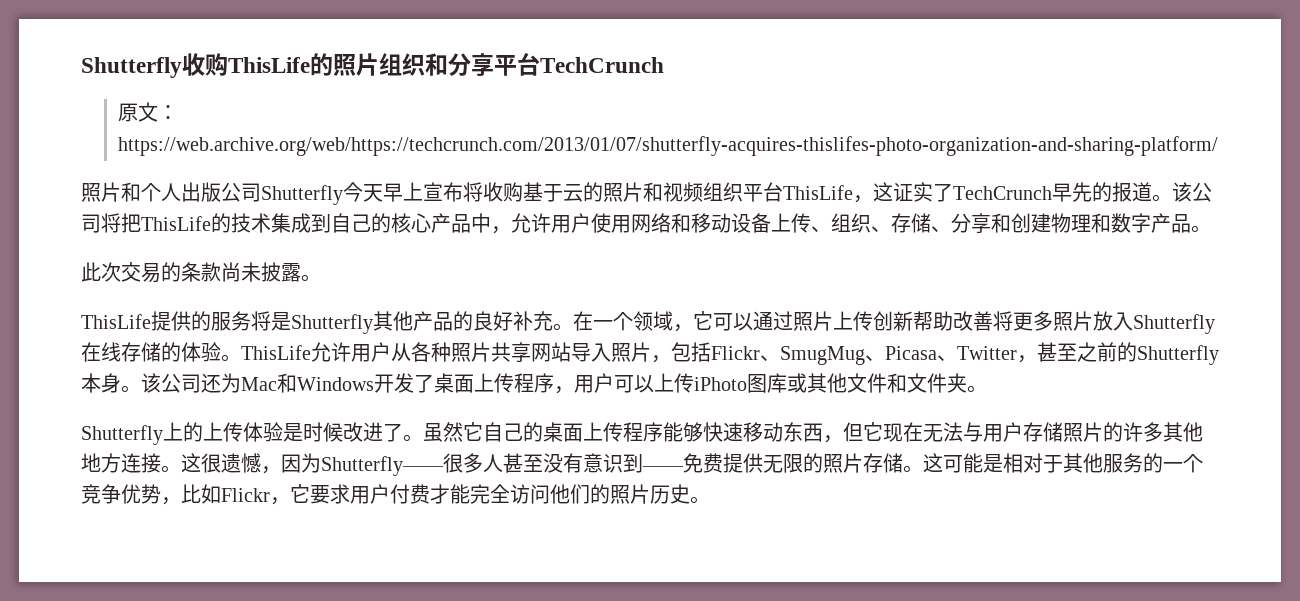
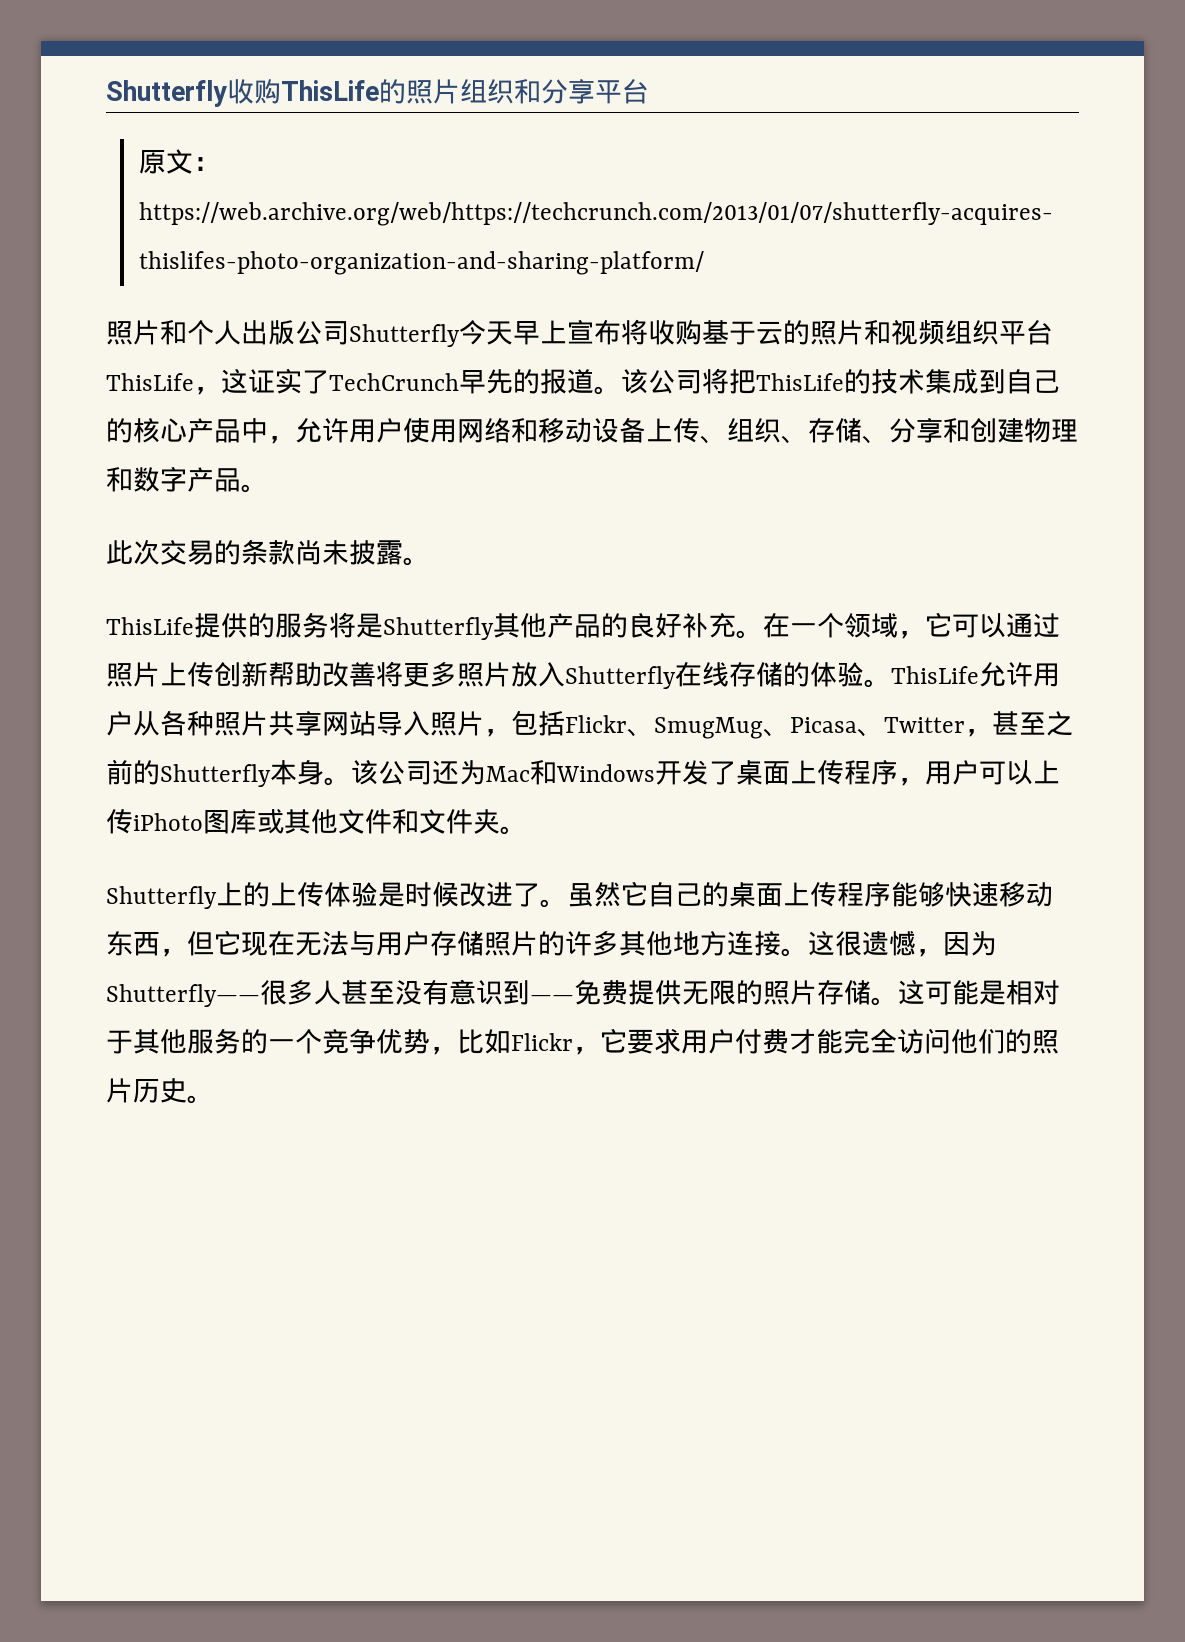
[540,57,664,73] TechCrunch -> (649, 91) none

